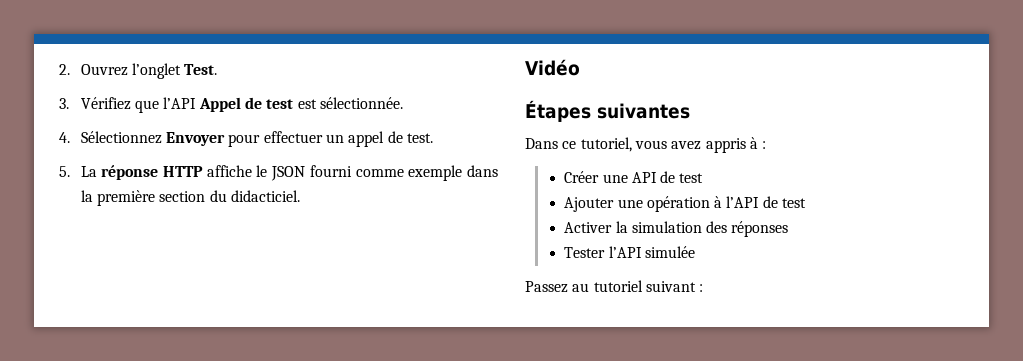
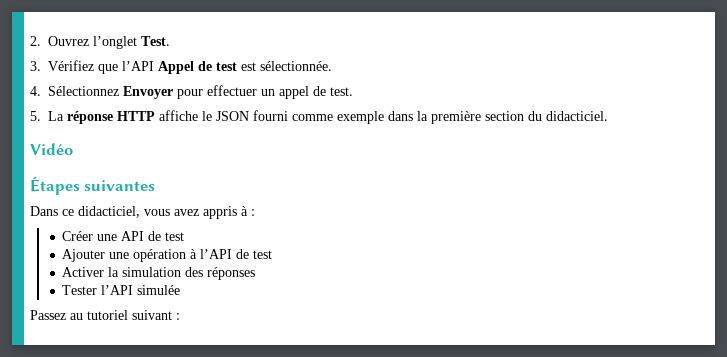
[580,137,632,152] tutoriel, -> [78,206,140,218] didacticiel,

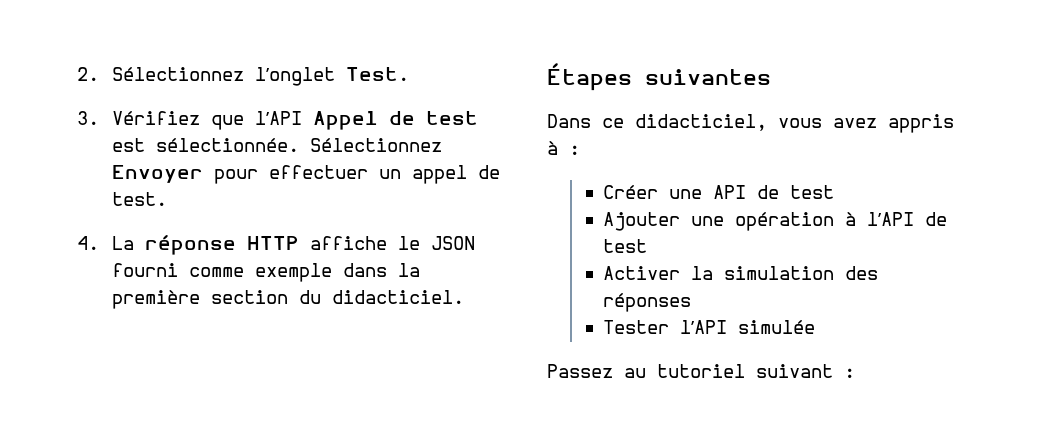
[48,36,89,46] Ouvrez -> [112,67,245,81] Sélectionnez
[30,86,41,96] // 4. -> (300, 145) none
[30,111,41,121] 5. -> [77,236,99,250] 4.
[30,143,73,155] // Vidéo -> (465, 297) none

